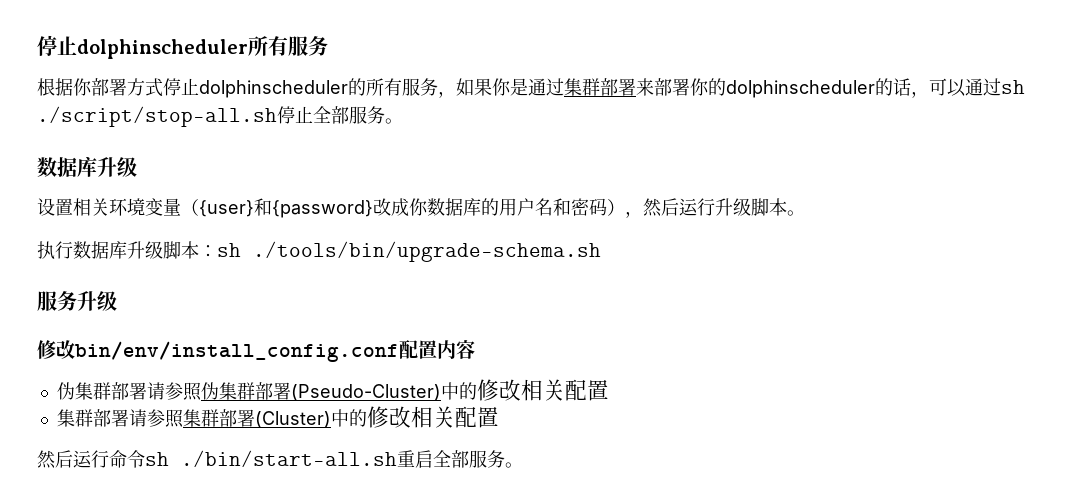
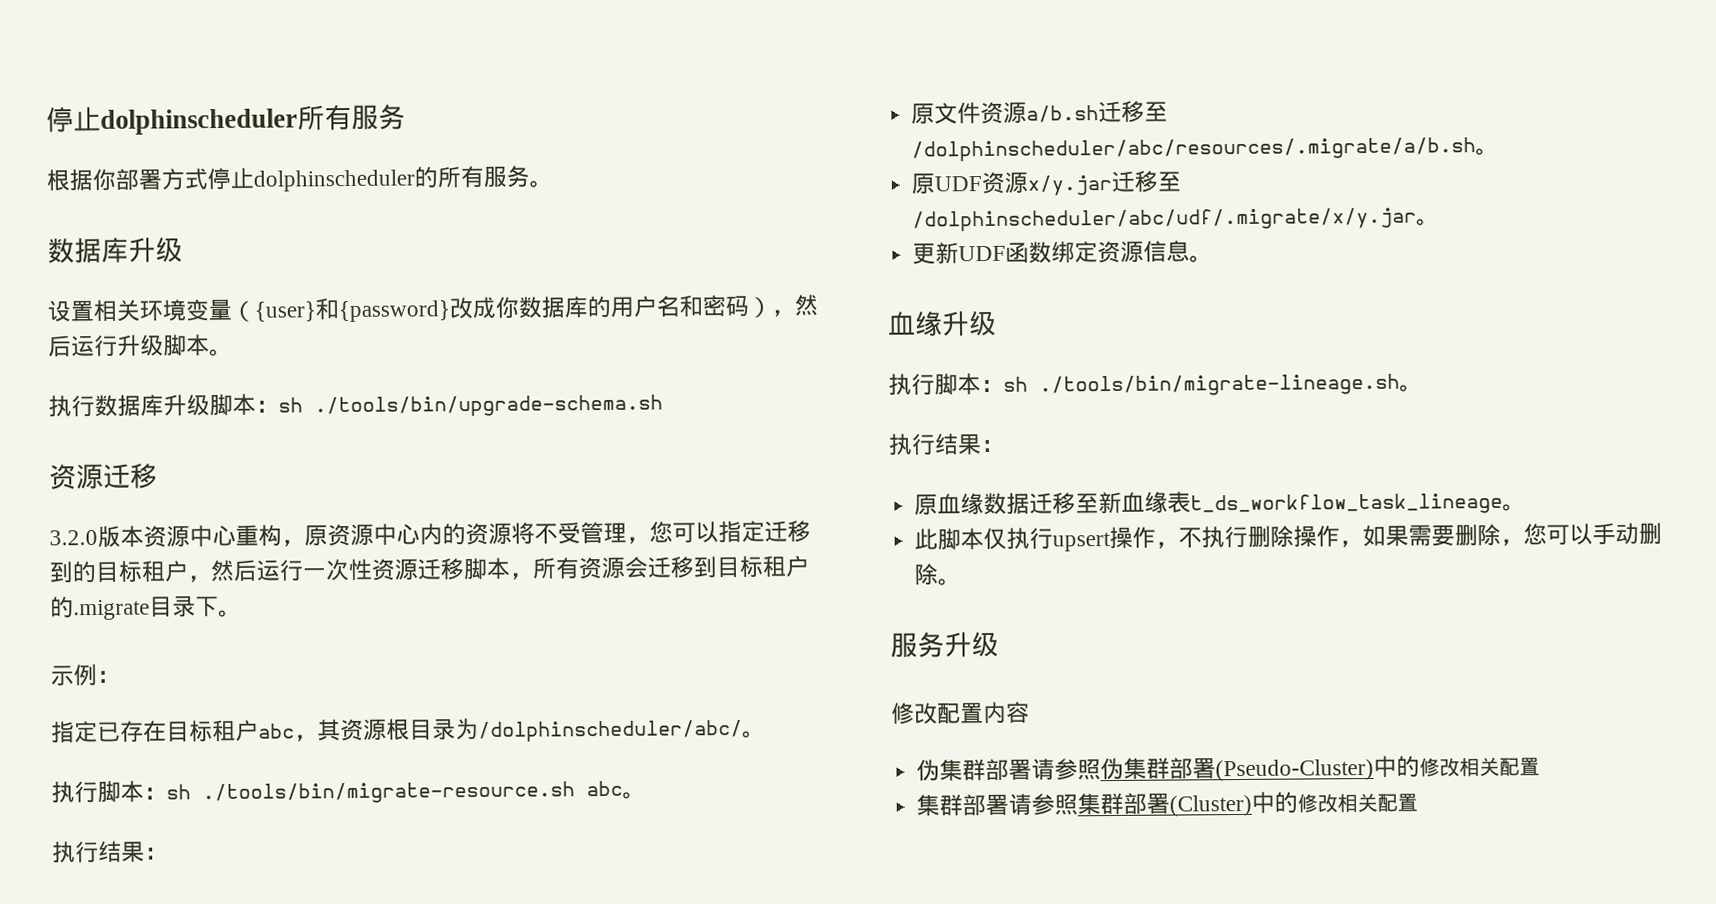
[438,78,1025,98] [37,106,385,127] ，如果你是通过集群部署来部署你的dolphinscheduler的话，可以通过sh ./script/stop-all.sh停止全部服务 -> (530, 176) none
(601, 251) none -> [49,463,158,490] [49,520,811,548] [49,555,809,584] [50,595,242,621] [50,663,120,687] [51,717,766,744] [51,780,646,805] [52,840,168,864] [911,100,1169,125] [911,137,1500,162] [911,170,1182,196] [912,207,1441,232] [912,240,1214,265] [887,310,997,337] [888,373,1423,397] [888,433,1005,456] [914,491,1527,516] [914,522,1663,552] [914,563,963,586] // 资源迁移 // 3.2.0版本资源中心重构，原资源中心内的资源将不受管理，您可以指定迁移到的目标租户，然后运行一次性资源迁移脚本，所有资源会迁移到目标租户的.migrate目录下。 // 示例： // 指定已存在目标租户abc，其资源根目录为/dolphinscheduler/abc/。 // 执行脚本：sh ./tools/bin/migrate-resource.sh abc。 // 执行结果： // 原文件资源a/b.sh迁移至/dolphinscheduler/abc/resources/.migrate/a/b.sh。 // 原UDF资源x/y.jar迁移至/dolphinscheduler/abc/udf/.migrate/x/y.jar。 // 更新UDF函数绑定资源信息。 // 血缘升级 // 执行脚本：sh ./tools/bin/migrate-lineage.sh。 // 执行结果： // 原血缘数据迁移至新血缘表t_ds_workflow_task_lineage。 // 此脚本仅执行upsert操作，不执行删除操作，如果需要删除，您可以手动删除。
[75,341,399,362] bin/env/install_config.conf -> (938, 713) none
[37,450,523,469] // 然后运行命令sh ./bin/start-all.sh重启全部服务。 -> (1419, 802) none

